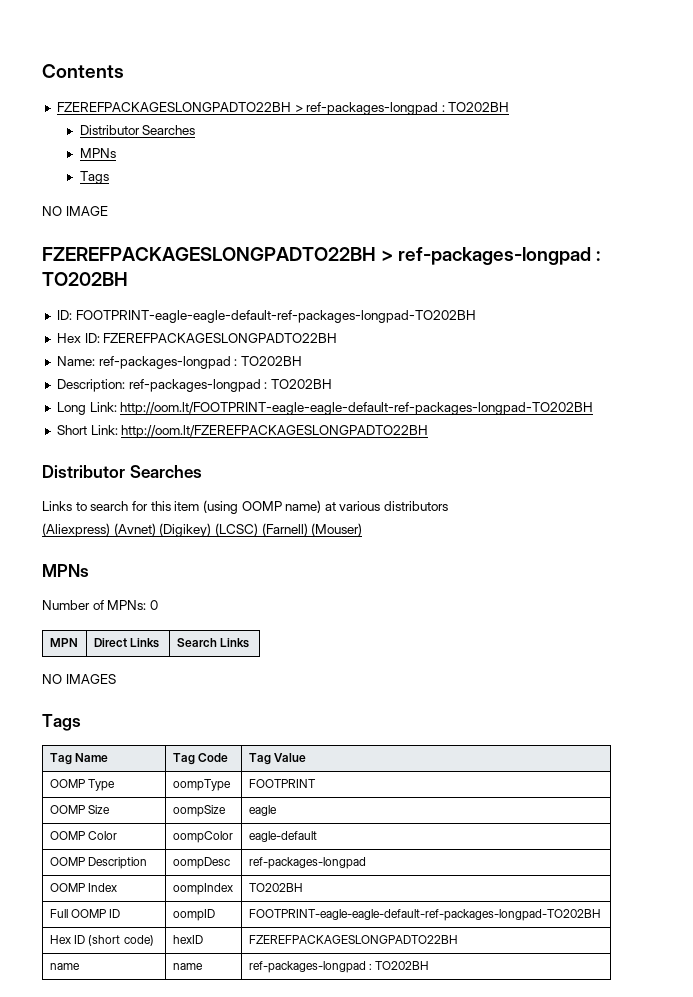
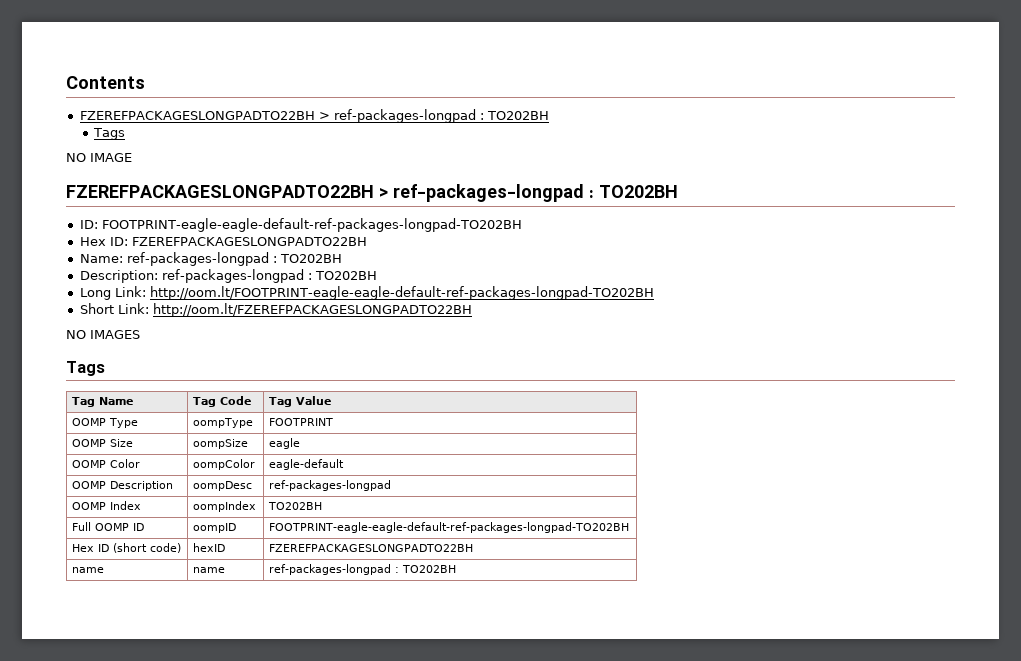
[79,125,196,135] [79,148,116,158] // Distributor Searches // MPNs -> (549, 115) none
[42,465,202,478] [42,500,449,514] [42,523,363,537] [42,564,89,577] [42,600,158,610] [49,638,78,647] [93,638,160,648] [176,638,250,648] // Distributor Searches // Links to search for this item (using OOMP name) at various distributors // (Aliexpress) (Avnet) (Digikey) (LCSC) (Farnell) (Mouser) // MPNs // Number of MPNs: 0 // MPN | Direct Links | Search Links -> (472, 310) none

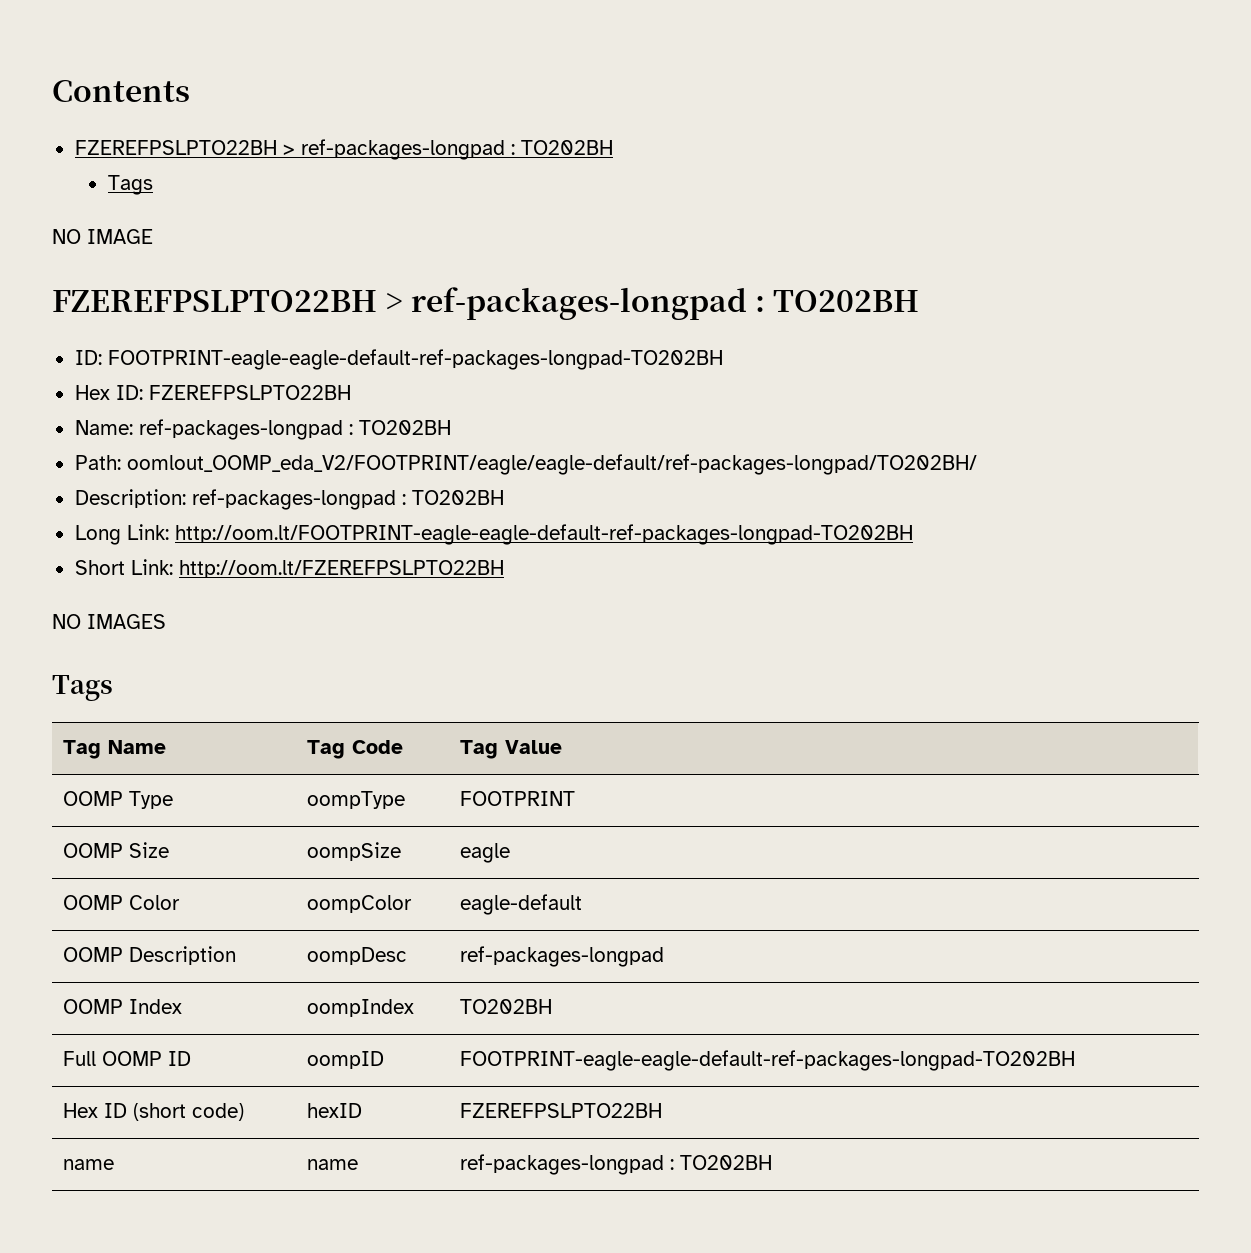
[79,111,315,120] FZEREFPACKAGESLONGPADTO22BH -> [74,140,277,155] FZEREFPSLPTO22BH
[66,185,374,198] FZEREFPACKAGESLONGPADTO22BH -> [52,290,377,312] FZEREFPSLPTO22BH
[131,237,367,246] FZEREFPACKAGESLONGPADTO22BH -> [148,385,351,400] FZEREFPSLPTO22BH
(342, 258) none -> [74,454,977,475] // Path: oomlout_OOMP_eda_V2/FOOTPRINT/eagle/eagle-default/ref-packages-longpad/TO202BH/
[152,303,472,317] http://oom.lt/FZEREFPACKAGESLONGPADTO22BH -> [178,560,504,578] http://oom.lt/FZEREFPSLPTO22BH
[268,544,473,552] FZEREFPACKAGESLONGPADTO22BH -> [460,1103,663,1118] FZEREFPSLPTO22BH

